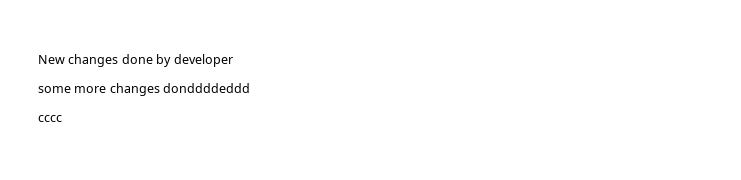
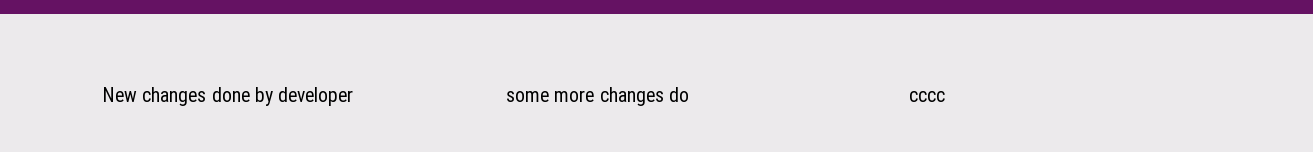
[163,83,251,93] donddddeddd -> [668,87,689,102] do

